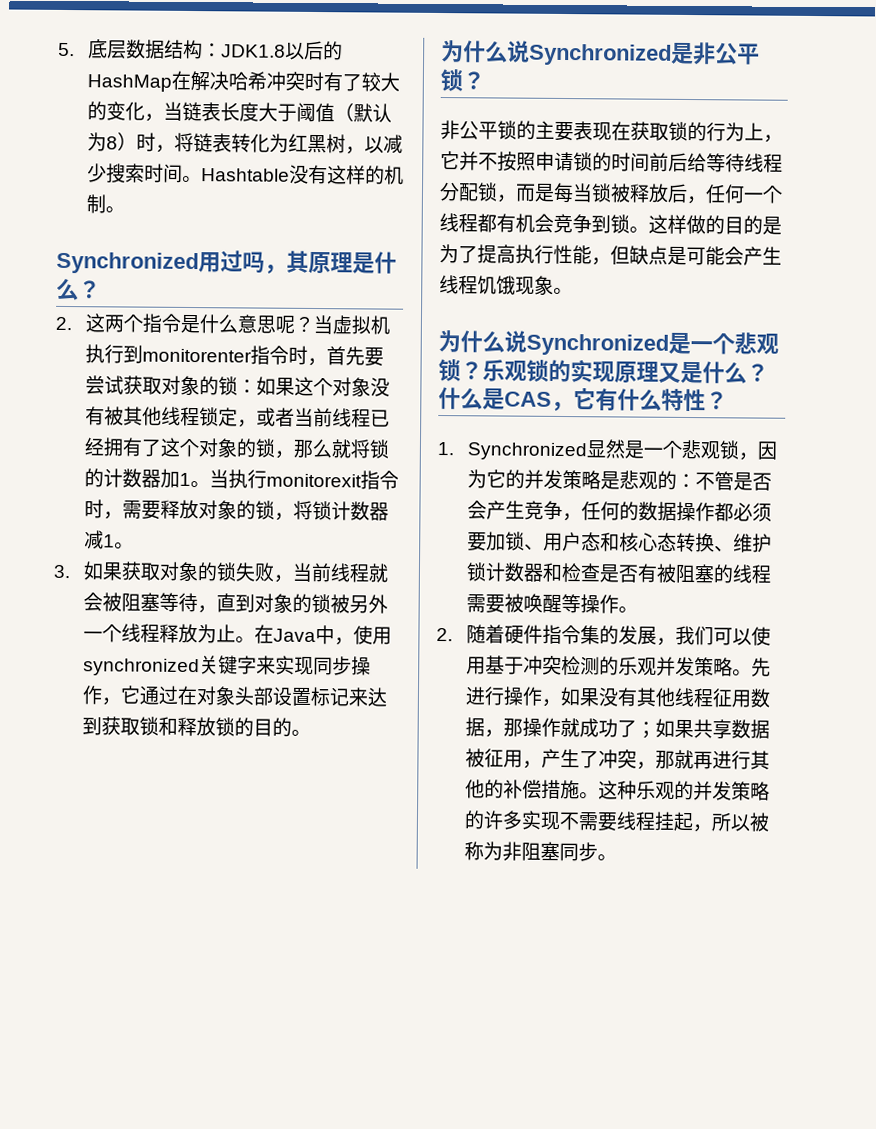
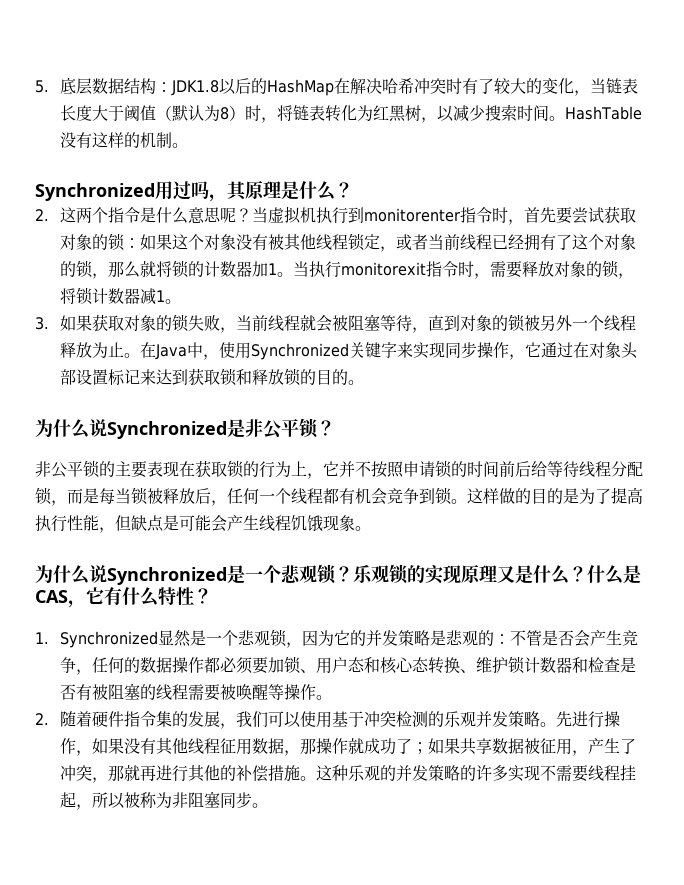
[201,168,291,182] Hashtable -> [564,106,642,120] HashTable
[83,658,201,677] synchronized -> [250,343,349,360] Synchronized

